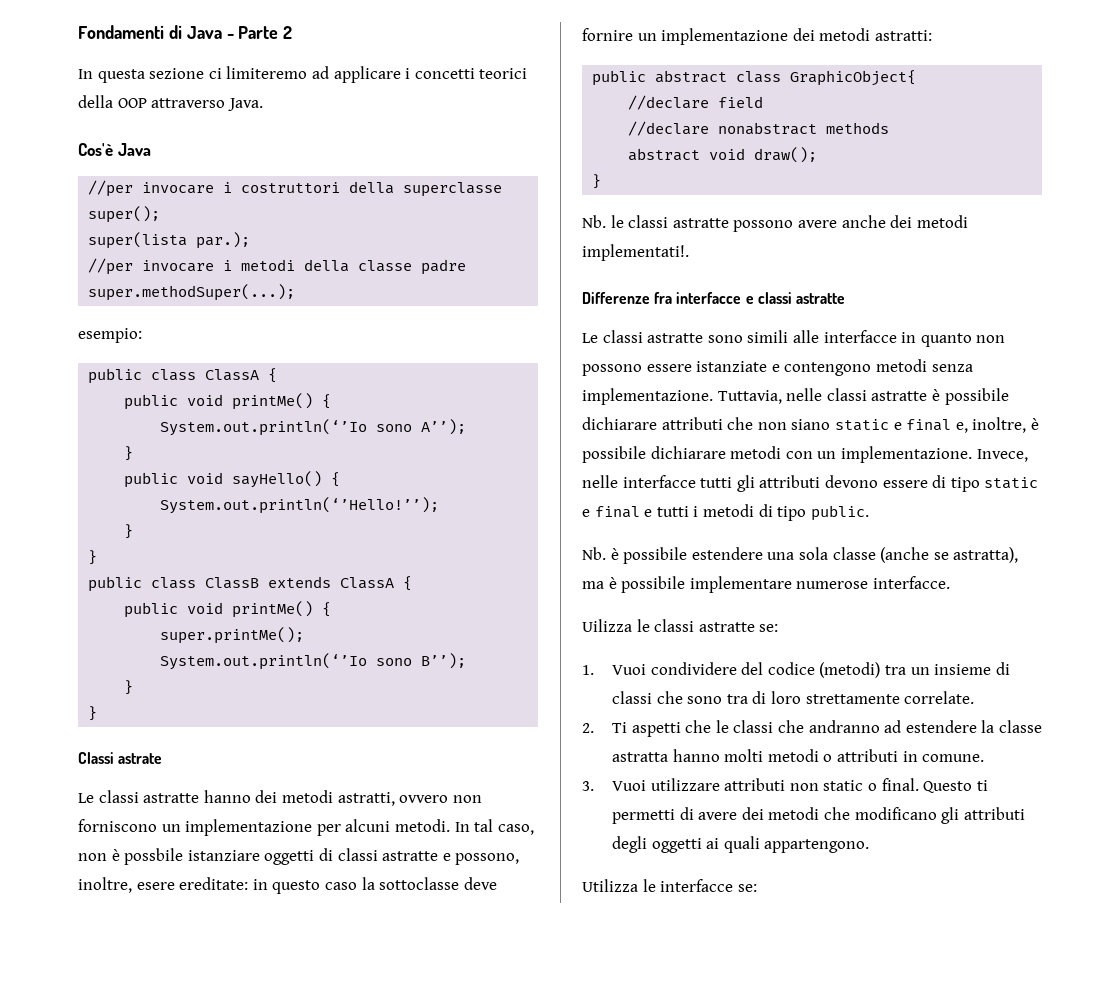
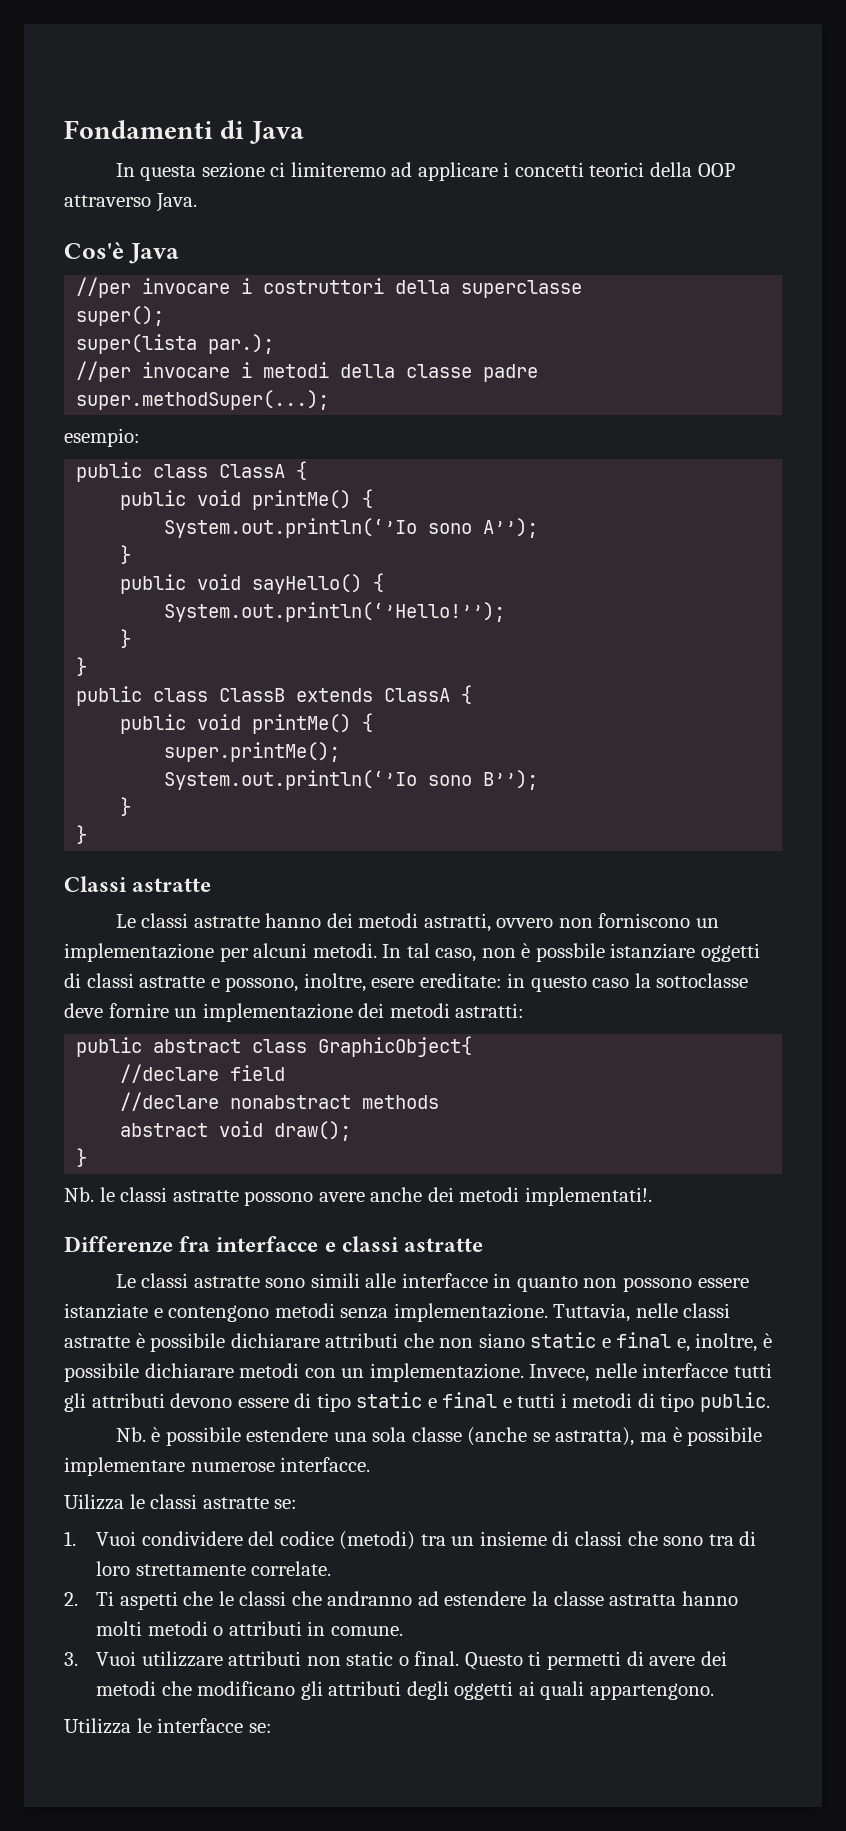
[226,26,293,39] - Parte 2 -> (304, 132) none
[118,753,163,764] astrate -> [132,878,212,892] astratte

